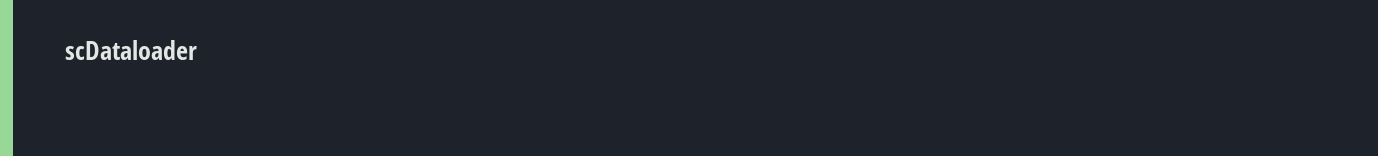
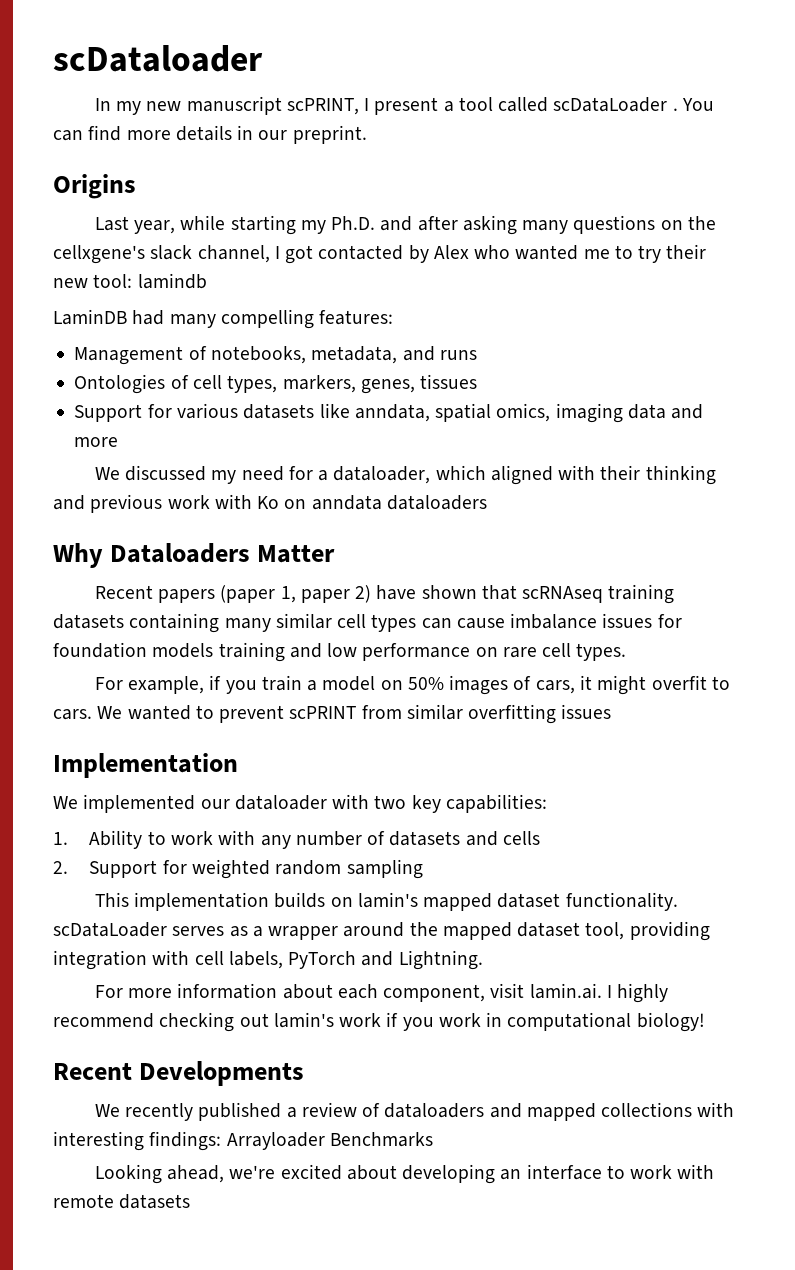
(197, 50) none -> [94,96,715,115] [53,125,367,144] [53,174,136,199] [94,215,717,235] [53,244,707,264] [53,273,207,289] [53,309,394,329] [74,346,477,365] [74,374,478,394] [74,403,704,423] [74,437,119,447] [94,465,716,485] [53,494,487,513] [53,543,336,568] [94,584,675,604] [53,613,682,633] [53,642,627,662] [94,675,730,695] [53,704,612,724] [53,753,238,778] [53,794,547,813] [53,830,540,849] [53,859,423,879] [94,892,678,911] [53,921,710,941] [53,950,483,970] [94,983,669,1003] [53,1012,705,1032] [53,1061,305,1086] [94,1102,735,1121] [53,1131,433,1151] [94,1164,715,1184] [53,1194,191,1209] // In my new manuscript scPRINT, I present a tool called scDataLoader . You can find more details in our preprint. // Origins // Last year, while starting my Ph.D. and after asking many questions on the cellxgene's slack channel, I got contacted by Alex who wanted me to try their new tool: lamindb // LaminDB had many compelling features: // Management of notebooks, metadata, and runs // Ontologies of cell types, markers, genes, tissues // Support for various datasets like anndata, spatial omics, imaging data and more // We discussed my need for a dataloader, which aligned with their thinking and previous work with Ko on anndata dataloaders // Why Dataloaders Matter // Recent papers (paper 1, paper 2) have shown that scRNAseq training datasets containing many similar cell types can cause imbalance issues for foundation models training and low performance on rare cell types. // For example, if you train a model on 50% images of cars, it might overfit to cars. We wanted to prevent scPRINT from similar overfitting issues // Implementation // We implemented our dataloader with two key capabilities: // 1. Ability to work with any number of datasets and cells // 2. Support for weighted random sampling // This implementation builds on lamin's mapped dataset functionality. scDataLoader serves as a wrapper around the mapped dataset tool, providing integration with cell labels, PyTorch and Lightning. // For more information about each component, visit lamin.ai. I highly recommend checking out lamin's work if you work in computational biology! // Recent Developments // We recently published a review of dataloaders and mapped collections with interesting findings: Arrayloader Benchmarks // Looking ahead, we're excited about developing an interface to work with remote datasets

